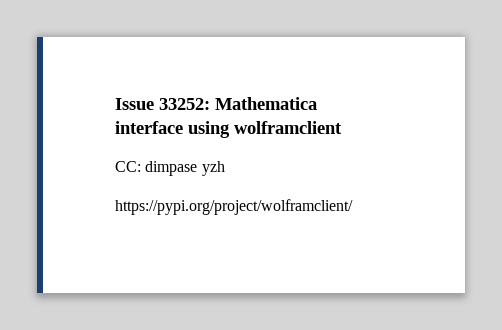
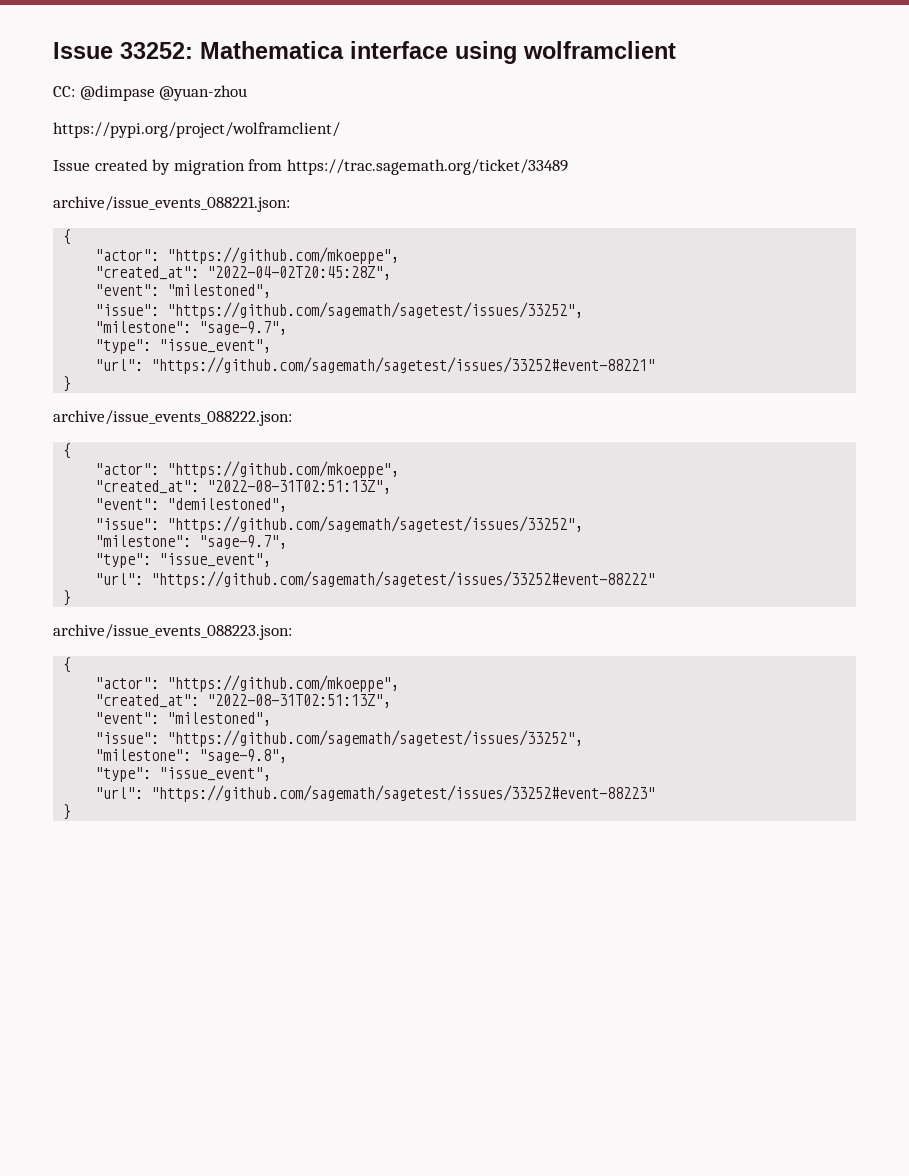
[145,161,225,176] dimpase yzh -> [79,85,248,101] @dimpase @yuan-zhou
(353, 207) none -> [53,159,568,175] [53,196,290,212] [63,229,72,245] [95,247,400,264] [95,266,392,280] [95,284,272,298] [95,302,584,319] [95,321,288,335] [95,339,272,354] [95,357,656,374] [63,376,72,392] [53,410,292,426] [63,443,72,459] [95,461,400,478] [95,480,392,494] [95,498,288,512] [95,516,584,533] [95,535,288,549] [95,553,272,568] [95,571,656,588] [63,590,72,606] [53,624,292,640] [63,657,72,673] [95,675,400,692] [95,694,392,708] [95,712,272,726] [95,730,584,747] [95,749,288,763] [95,767,272,782] [95,785,656,802] [63,804,72,820] // Issue created by migration from https://trac.sagemath.org/ticket/33489 // archive/issue_events_088221.json: // { // "actor": "https://github.com/mkoeppe", // "created_at": "2022-04-02T20:45:28Z", // "event": "milestoned", // "issue": "https://github.com/sagemath/sagetest/issues/33252", // "milestone": "sage-9.7", // "type": "issue_event", // "url": "https://github.com/sagemath/sagetest/issues/33252#event-88221" // } // archive/issue_events_088222.json: // { // "actor": "https://github.com/mkoeppe", // "created_at": "2022-08-31T02:51:13Z", // "event": "demilestoned", // "issue": "https://github.com/sagemath/sagetest/issues/33252", // "milestone": "sage-9.7", // "type": "issue_event", // "url": "https://github.com/sagemath/sagetest/issues/33252#event-88222" // } // archive/issue_events_088223.json: // { // "actor": "https://github.com/mkoeppe", // "created_at": "2022-08-31T02:51:13Z", // "event": "milestoned", // "issue": "https://github.com/sagemath/sagetest/issues/33252", // "milestone": "sage-9.8", // "type": "issue_event", // "url": "https://github.com/sagemath/sagetest/issues/33252#event-88223" // }

